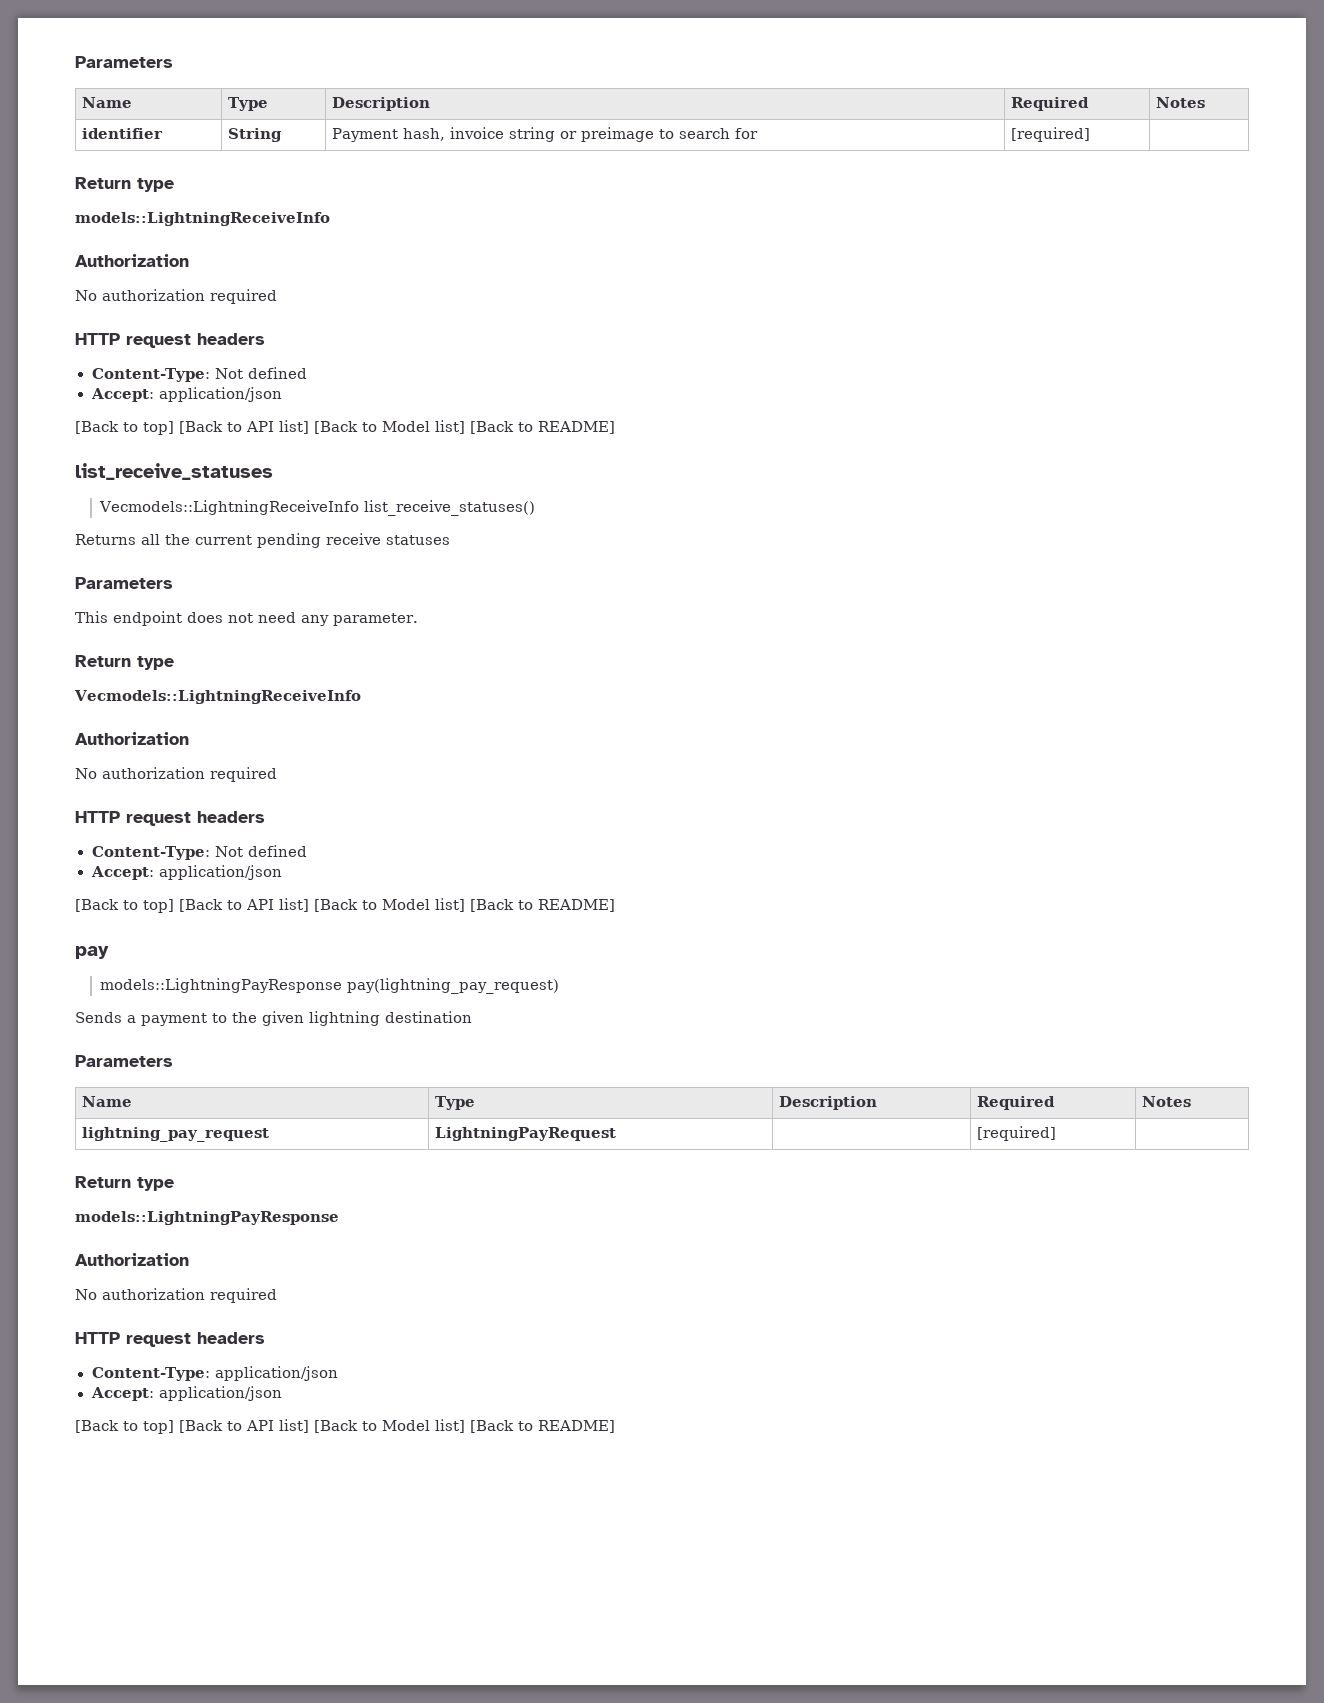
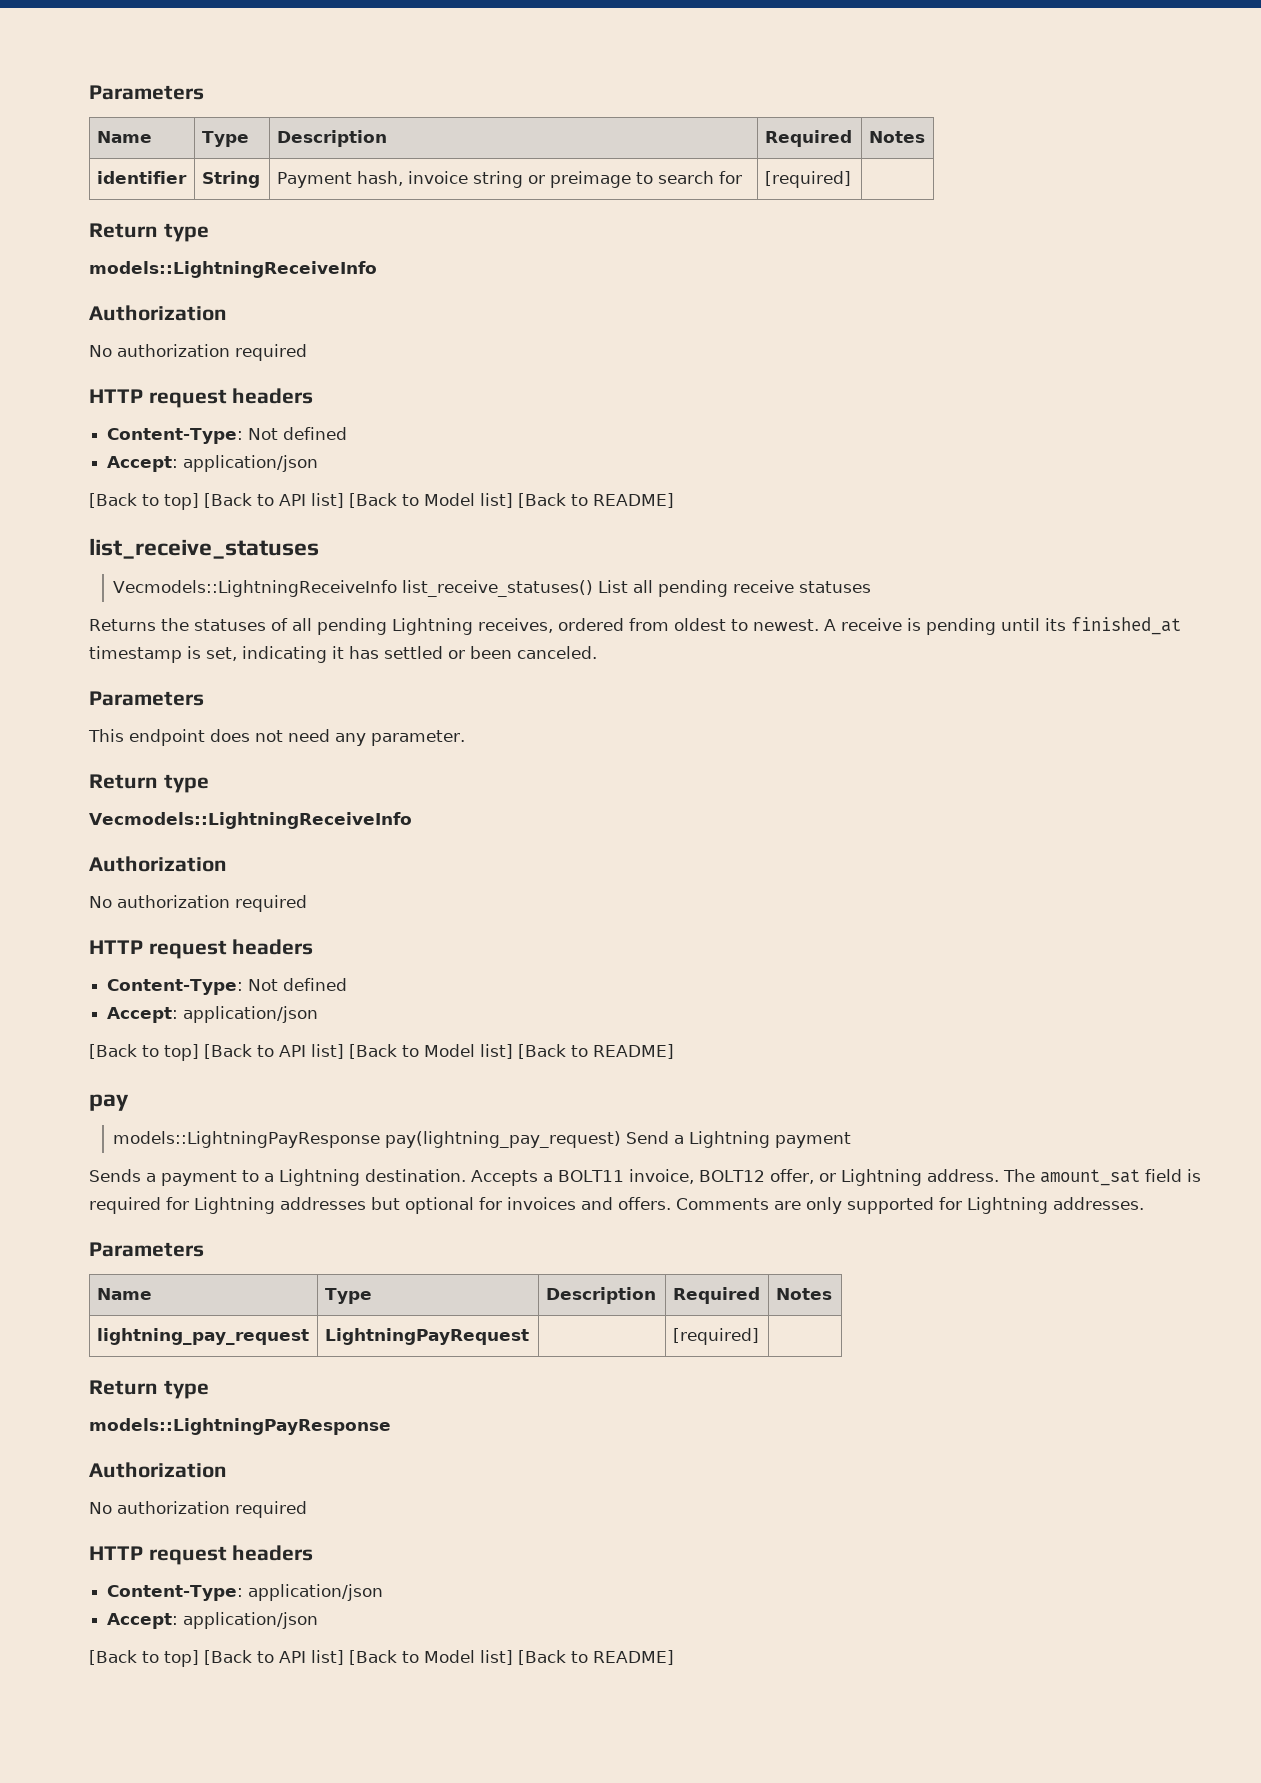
[75,534,252,545] // Returns all the current -> [598,580,654,593] List all
(450, 540) none -> [89,617,1181,635] [89,646,597,663] // Returns the statuses of all pending Lightning receives, ordered from oldest to newest. A receive is pending until its finished_at timestamp is set, indicating it has settled or been canceled.
(560, 986) none -> [626,1131,852,1148] Send a Lightning payment
[232,1011,472,1026] the given lightning destination -> [264,1169,1201,1186] [89,1197,1144,1214] a Lightning destination. Accepts a BOLT11 invoice, BOLT12 offer, or Lightning address. The amount_sat field is required for Lightning addresses but optional for invoices and offers. Comments are only supported for Lightning addresses.

